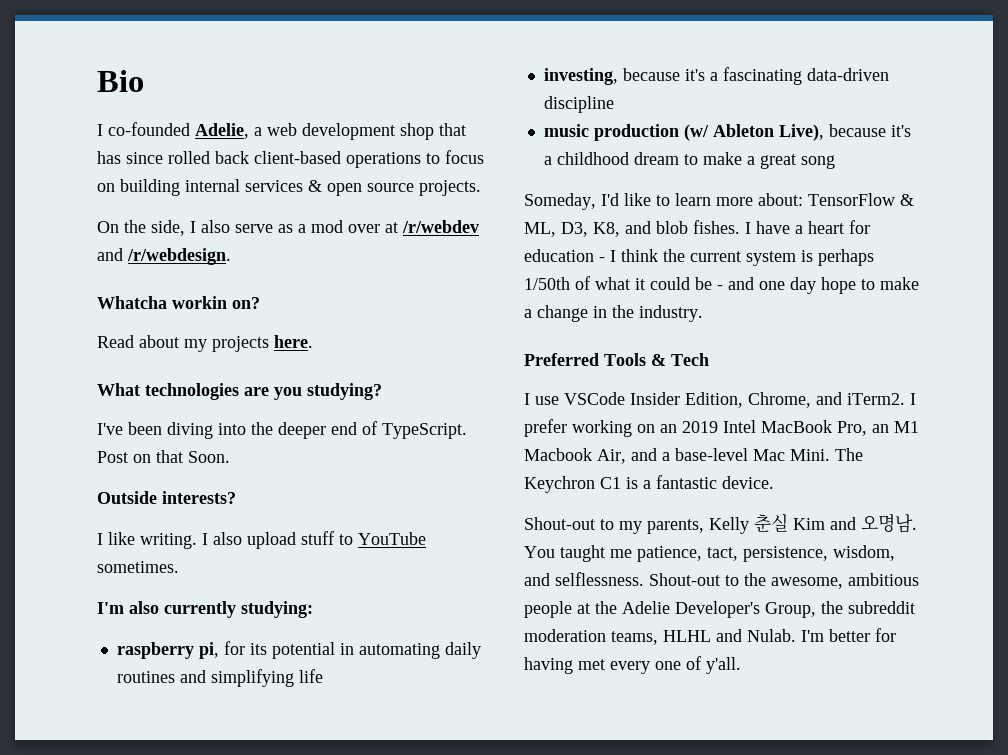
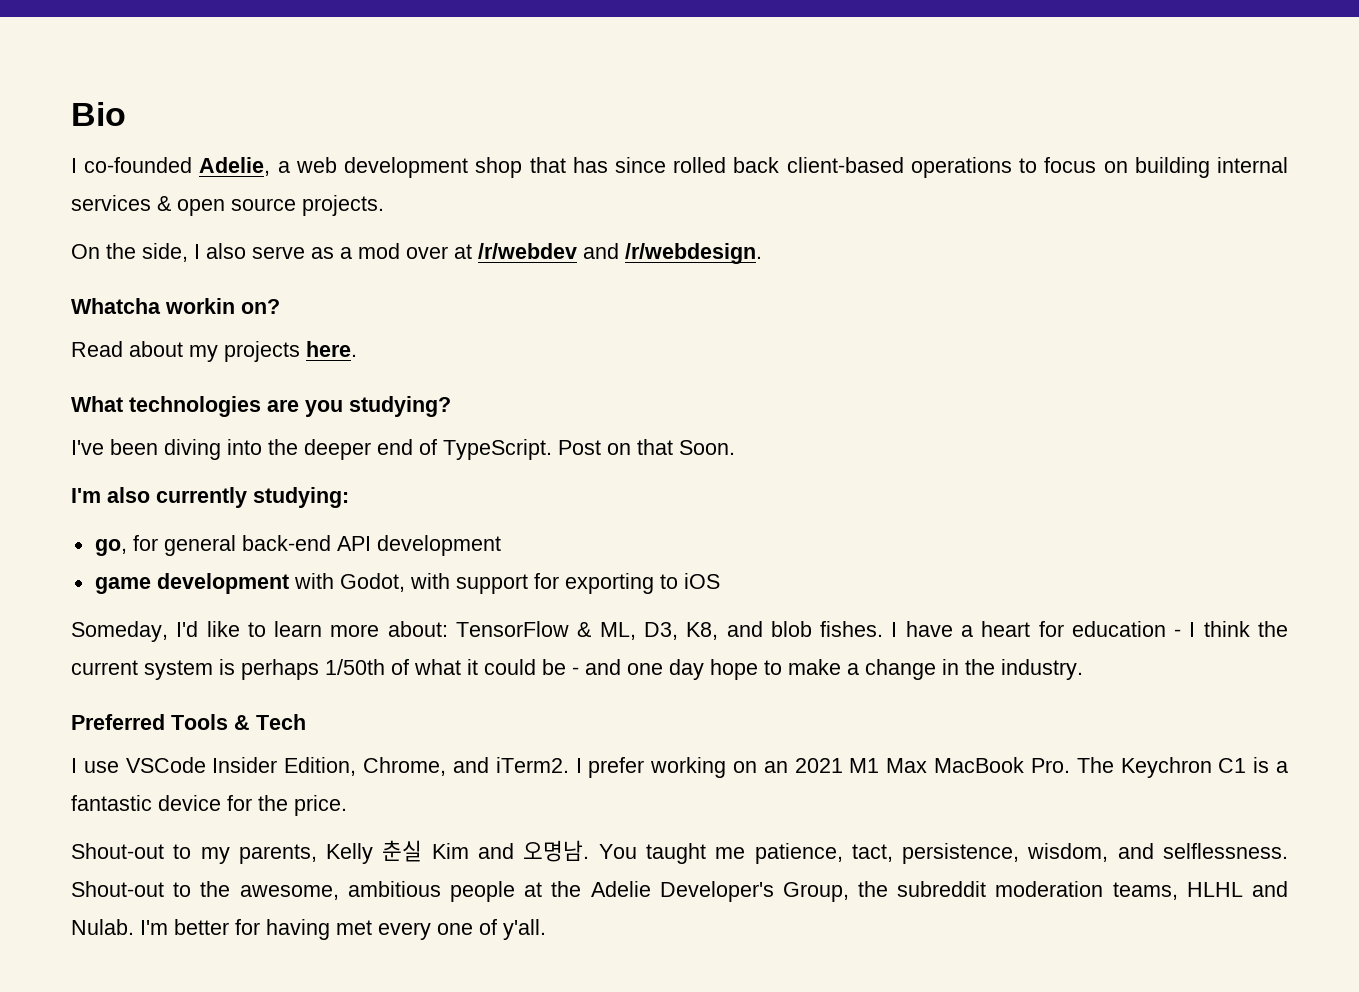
[97,491,236,504] [97,531,426,549] [97,561,179,573] [97,601,313,618] [116,641,481,659] [116,669,323,687] [543,67,889,85] [543,96,614,113] [543,124,911,141] [543,152,835,169] Outside interests? // I like writing. I also upload stuff to YouTube sometimes. // I'm also currently studying: // raspberry pi, for its potential in automating daily routines and simplifying life // investing, because it's a fascinating data-driven discipline // music production (w/ Ableton Live), because it's a childhood dream to make a great song -> [71,487,349,508] [94,535,501,556] [94,573,720,594] I'm also currently studying: // go, for general back-end API development // game development with Godot, with support for exporting to iOS
[682,420,919,436] [524,448,830,464] 2019 Intel MacBook Pro, an M1 Macbook Air, and a base-level Mac Mini. -> [794,757,1070,773] 2021 M1 Max MacBook Pro.
[722,476,774,489] device. -> [158,795,347,816] device for the price.

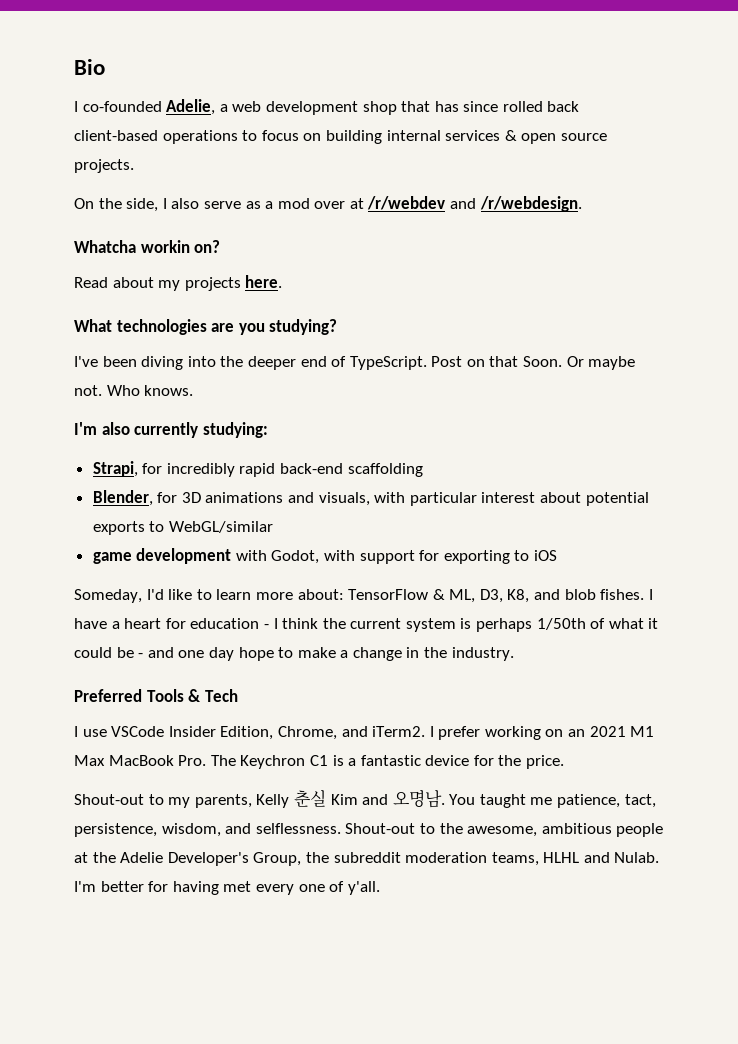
(735, 447) none -> [566,356,636,370] [74,385,194,396] Or maybe not. Who knows.
[94,535,501,556] go, for general back-end API development -> [92,461,423,477] [92,490,649,506] [92,521,273,535] Strapi, for incredibly rapid back-end scaffolding // Blender, for 3D animations and visuals, with particular interest about potential exports to WebGL/similar

